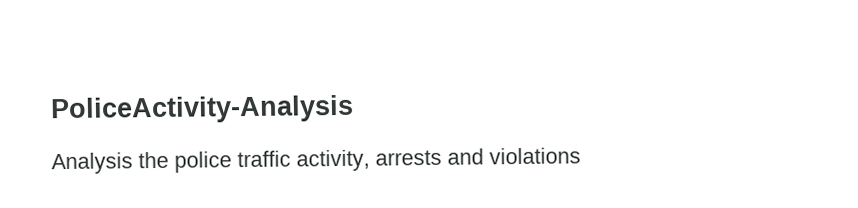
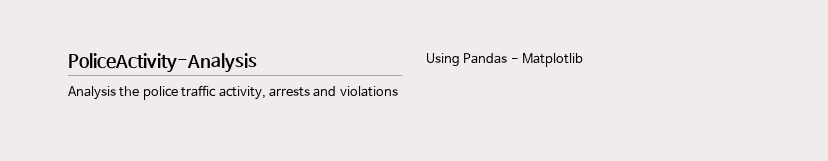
(581, 156) none -> [426,53,584,67] Using Pandas - Matplotlib

